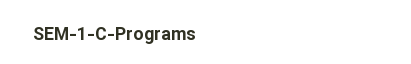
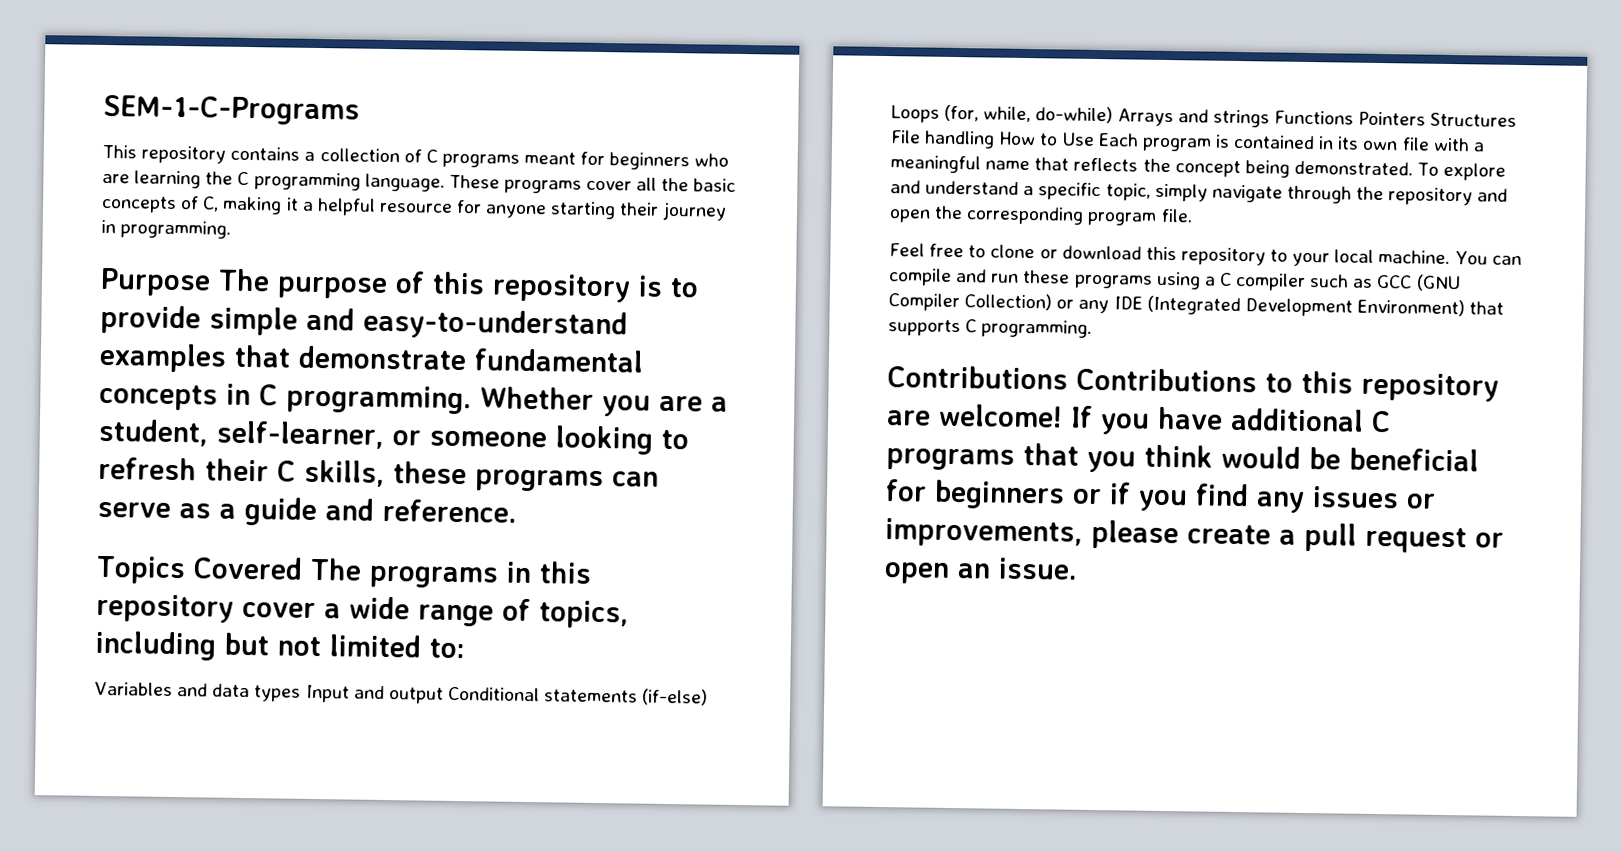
(196, 35) none -> [102,144,730,171] [102,170,737,194] [101,195,727,221] [101,219,232,239] [100,267,699,303] [100,304,628,341] [99,342,644,373] [99,383,728,417] [98,418,689,455] [98,456,659,493] [97,497,517,527] [96,555,592,589] [96,593,629,629] [95,630,465,661] [95,681,709,706] [891,104,1518,128] [891,130,1485,152] [890,155,1507,181] [890,180,1509,206] [889,205,1193,226] [889,243,1522,267] [888,268,1461,292] [888,293,1505,317] [888,319,1093,338] [887,365,1499,402] [887,403,1391,435] [886,443,1479,473] [885,479,1436,513] [885,518,1504,554] [884,557,1078,584] // This repository contains a collection of C programs meant for beginners who are learning the C programming language. These programs cover all the basic concepts of C, making it a helpful resource for anyone starting their journey in programming. // Purpose The purpose of this repository is to provide simple and easy-to-understand examples that demonstrate fundamental concepts in C programming. Whether you are a student, self-learner, or someone looking to refresh their C skills, these programs can serve as a guide and reference. // Topics Covered The programs in this repository cover a wide range of topics, including but not limited to: // Variables and data types Input and output Conditional statements (if-else) Loops (for, while, do-while) Arrays and strings Functions Pointers Structures File handling How to Use Each program is contained in its own file with a meaningful name that reflects the concept being demonstrated. To explore and understand a specific topic, simply navigate through the repository and open the corresponding program file. // Feel free to clone or download this repository to your local machine. You can compile and run these programs using a C compiler such as GCC (GNU Compiler Collection) or any IDE (Integrated Development Environment) that supports C programming. // Contributions Contributions to this repository are welcome! If you have additional C programs that you think would be beneficial for beginners or if you find any issues or improvements, please create a pull request or open an issue.

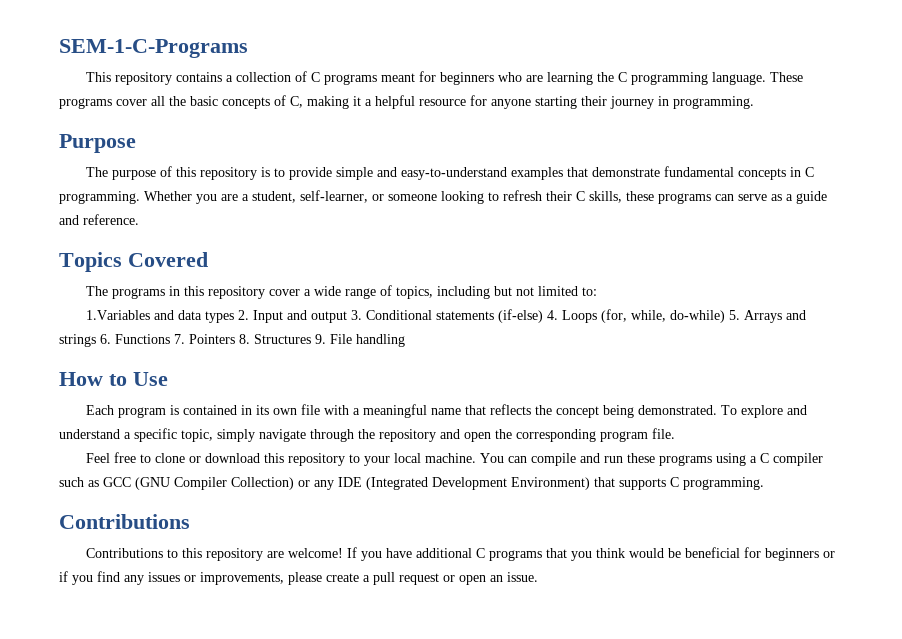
(211, 282) none -> (136, 143) //
(303, 568) none -> (208, 259) //
[95,681,173,696] Variables -> [85,310,150,320] 1.Variables
(302, 693) none -> [237,310,249,320] 2.
(444, 695) none -> [350,310,362,320] 3.
(709, 697) none -> [546,310,558,320] 4.
(1114, 115) none -> [728,310,740,320] 5.
[1273,110,1518,127] Functions Pointers Structures -> [100,334,326,344] 6. Functions 7. Pointers 8. Structures 9.
(996, 139) none -> (405, 340) //
(1095, 139) none -> (168, 379) //
(1068, 377) none -> (190, 521) //

